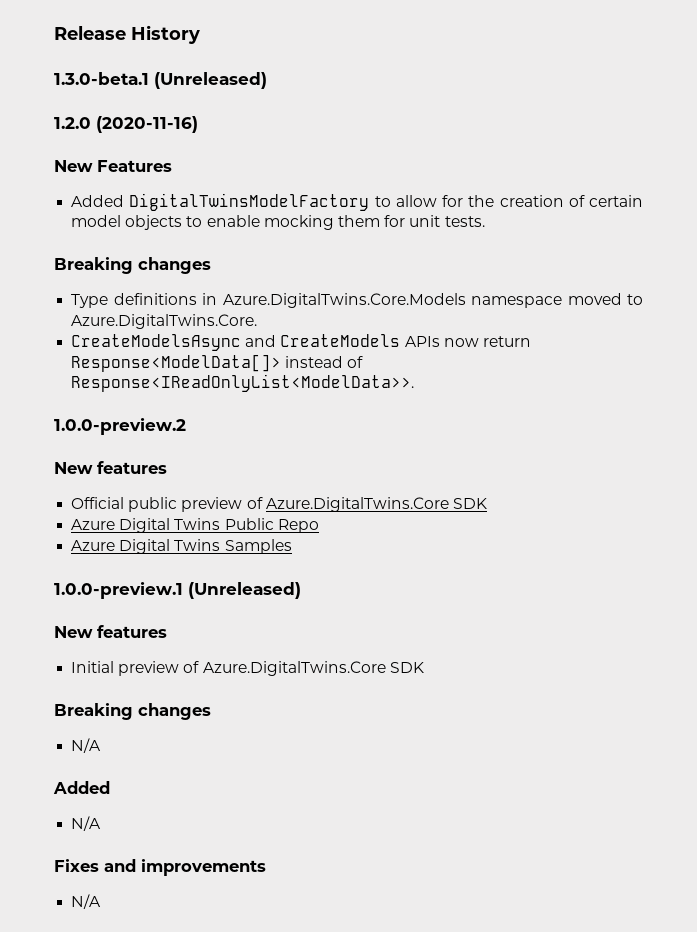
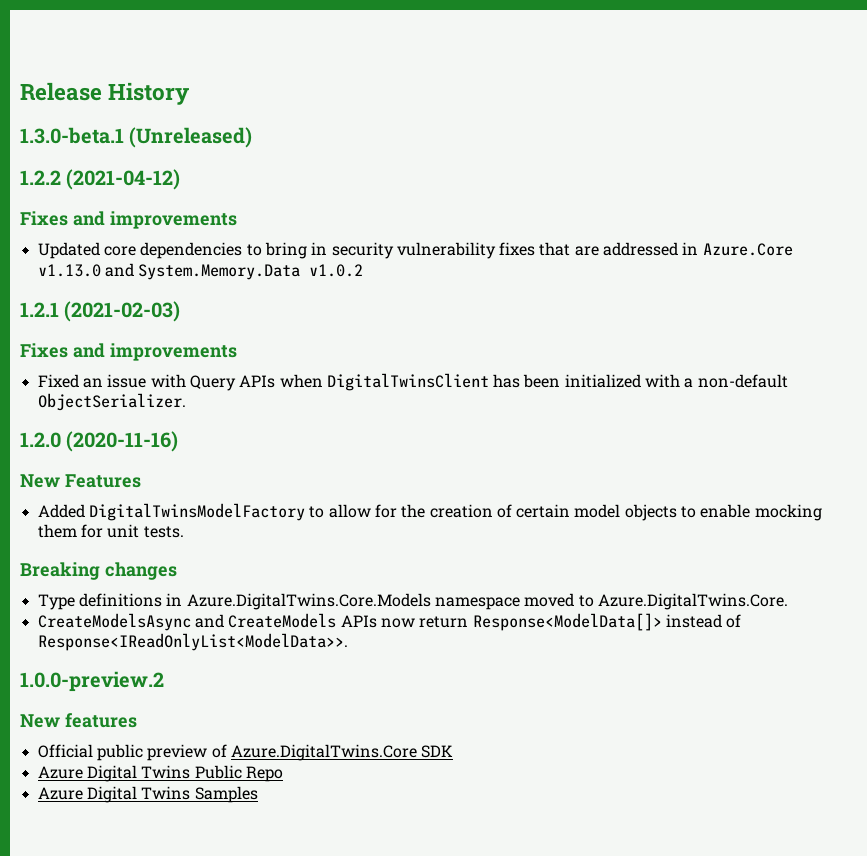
(267, 80) none -> [20,169,181,190] [20,211,237,229] [37,242,793,259] [37,263,364,280] [20,301,181,322] [20,343,237,361] [37,373,788,391] [37,393,186,411] // 1.2.2 (2021-04-12) // Fixes and improvements // Updated core dependencies to bring in security vulnerability fixes that are addressed in Azure.Core v1.13.0 and System.Memory.Data v1.0.2 // 1.2.1 (2021-02-03) // Fixes and improvements // Fixed an issue with Query APIs when DigitalTwinsClient has been initialized with a non-default ObjectSerializer.
[54,582,301,599] [54,625,167,638] [71,661,424,676] [54,703,211,720] [71,738,102,753] [53,781,110,794] [71,816,102,831] [54,859,266,876] [71,894,102,909] // 1.0.0-preview.1 (Unreleased) // New features // Initial preview of Azure.DigitalTwins.Core SDK // Breaking changes // N/A // Added // N/A // Fixes and improvements // N/A -> (258, 794) none

